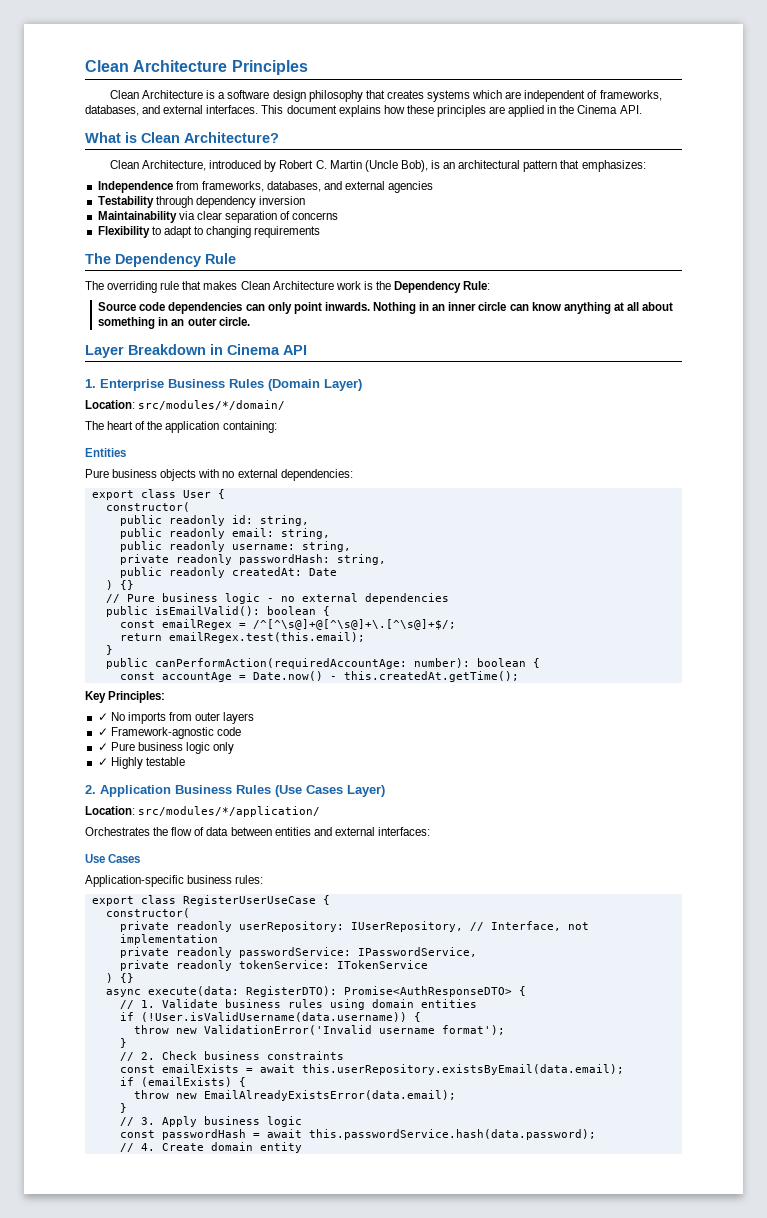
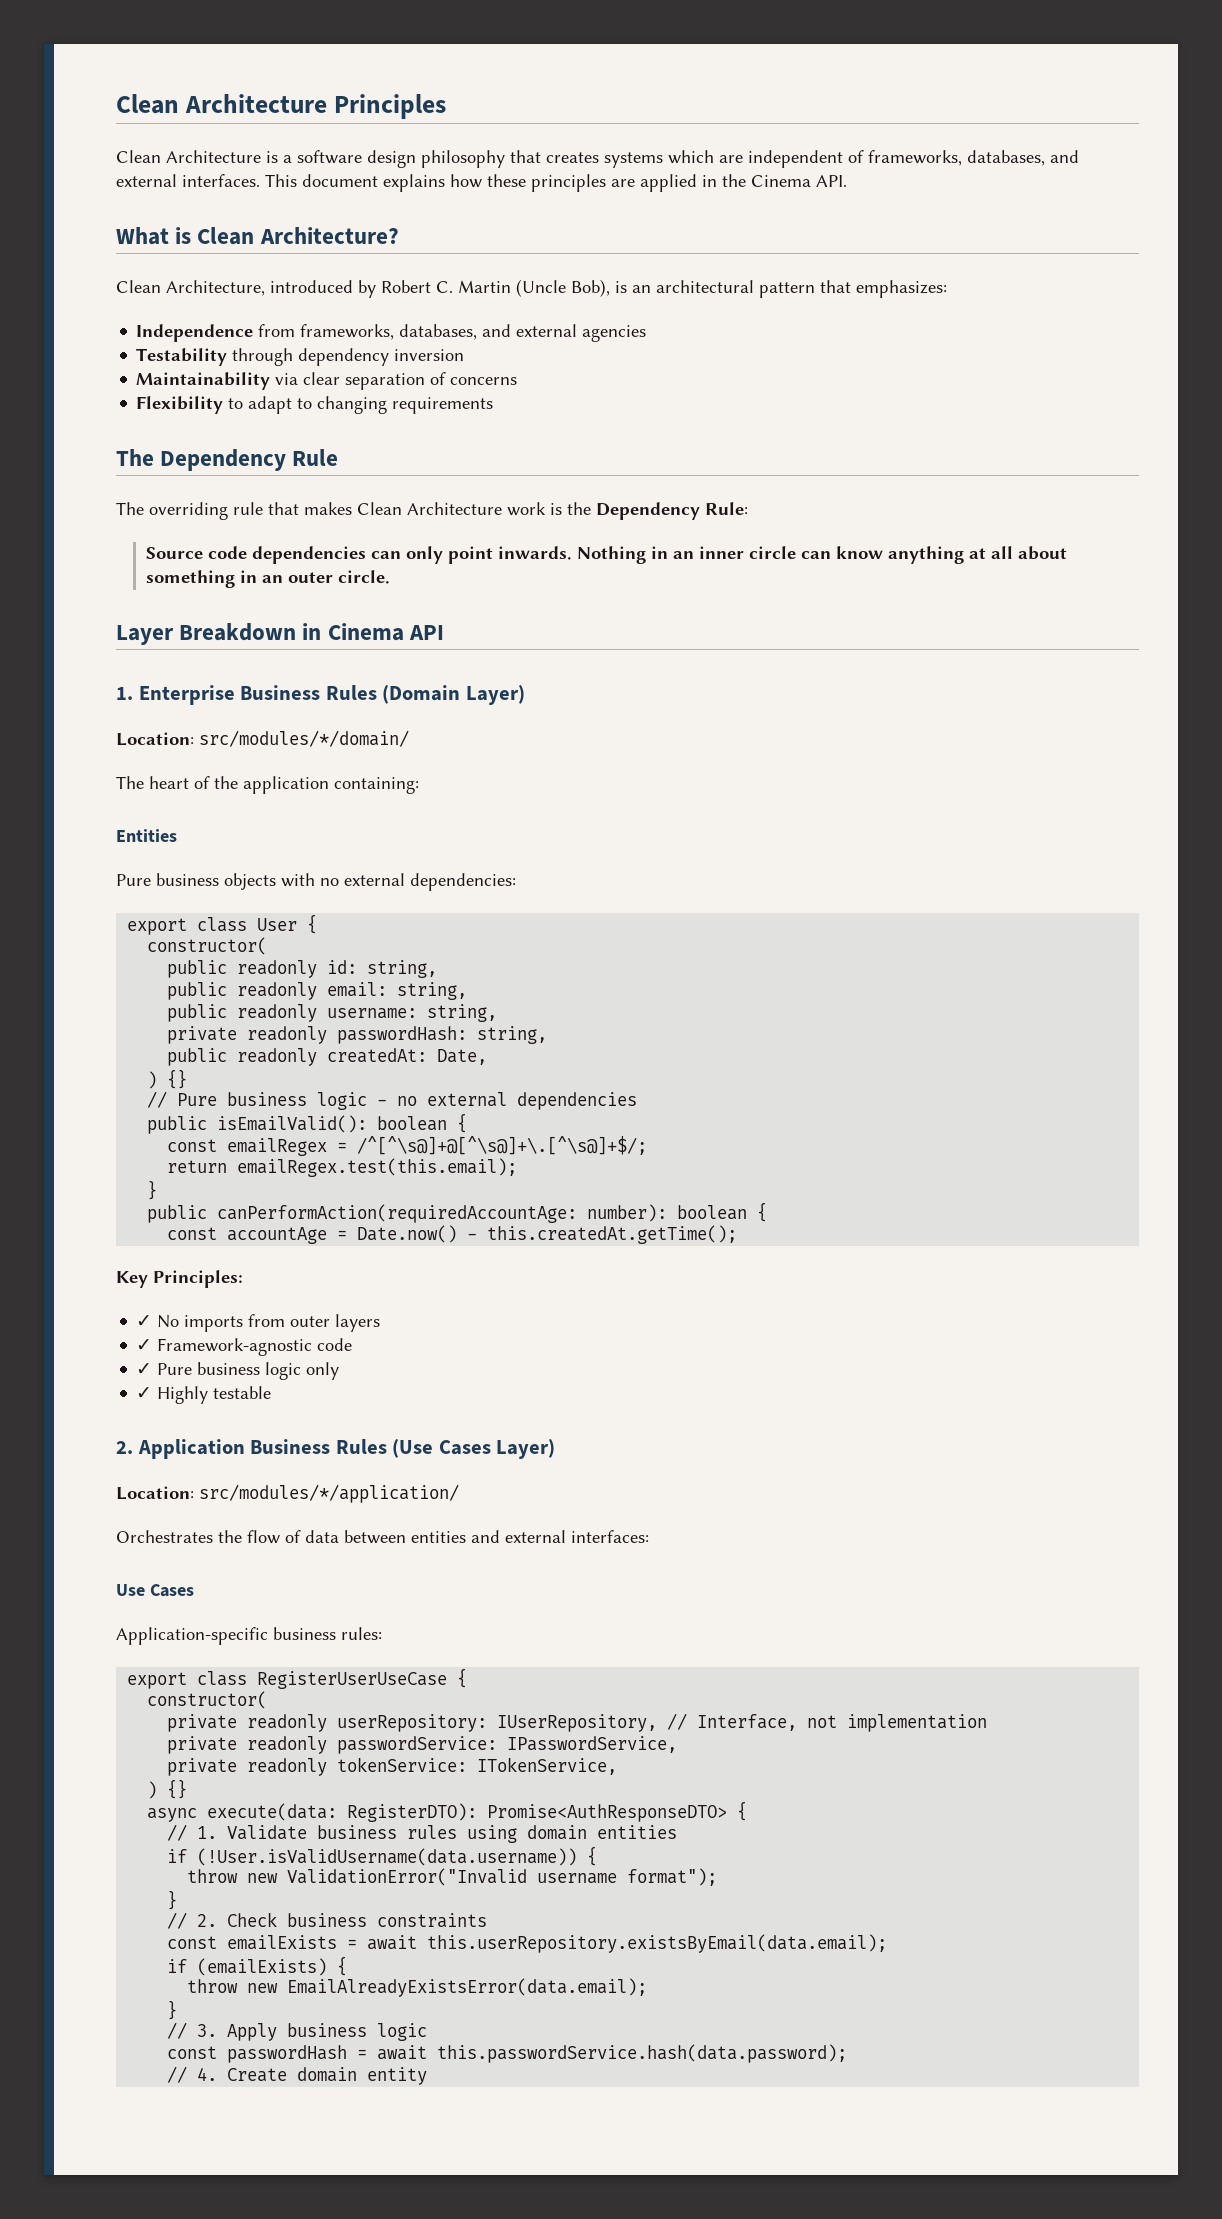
[308,568,337,576] Date -> [437,1049,488,1065] Date,
[336,960,428,969] ITokenService -> [477,1757,618,1775] ITokenService,
[203,1025,505,1035] ValidationError('Invalid username format'); -> [287,1868,718,1886] ValidationError("Invalid username format");

